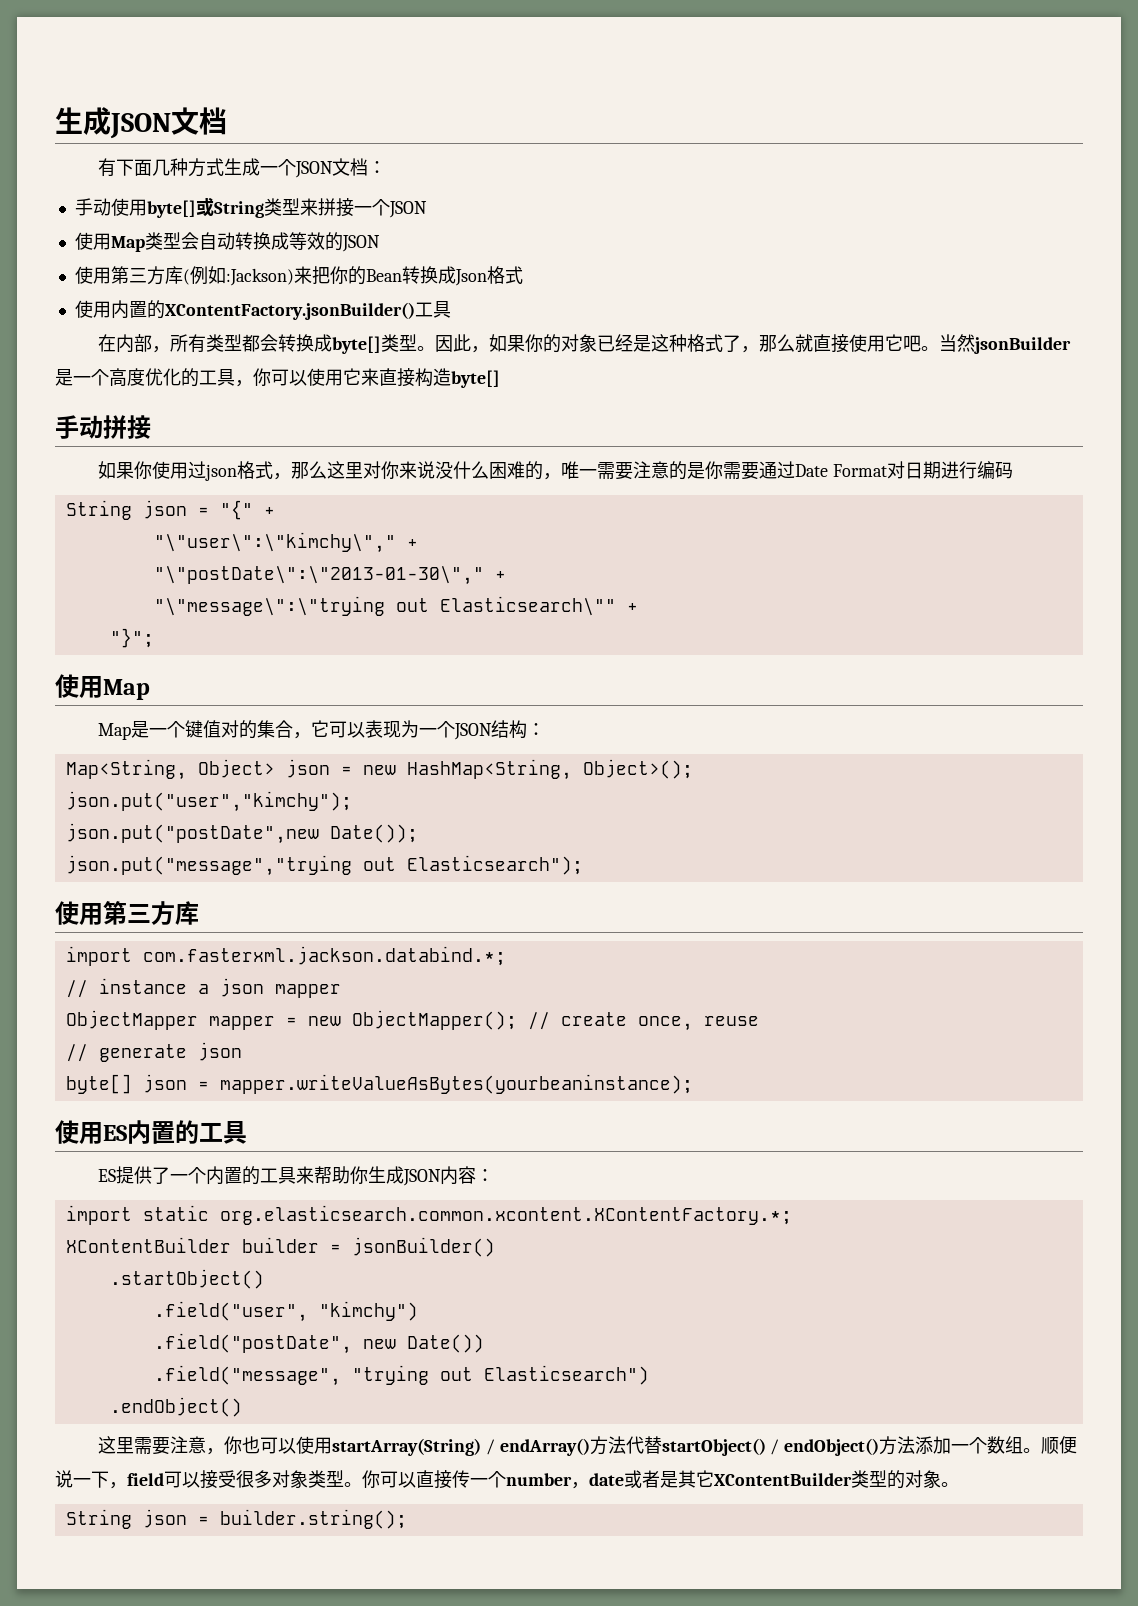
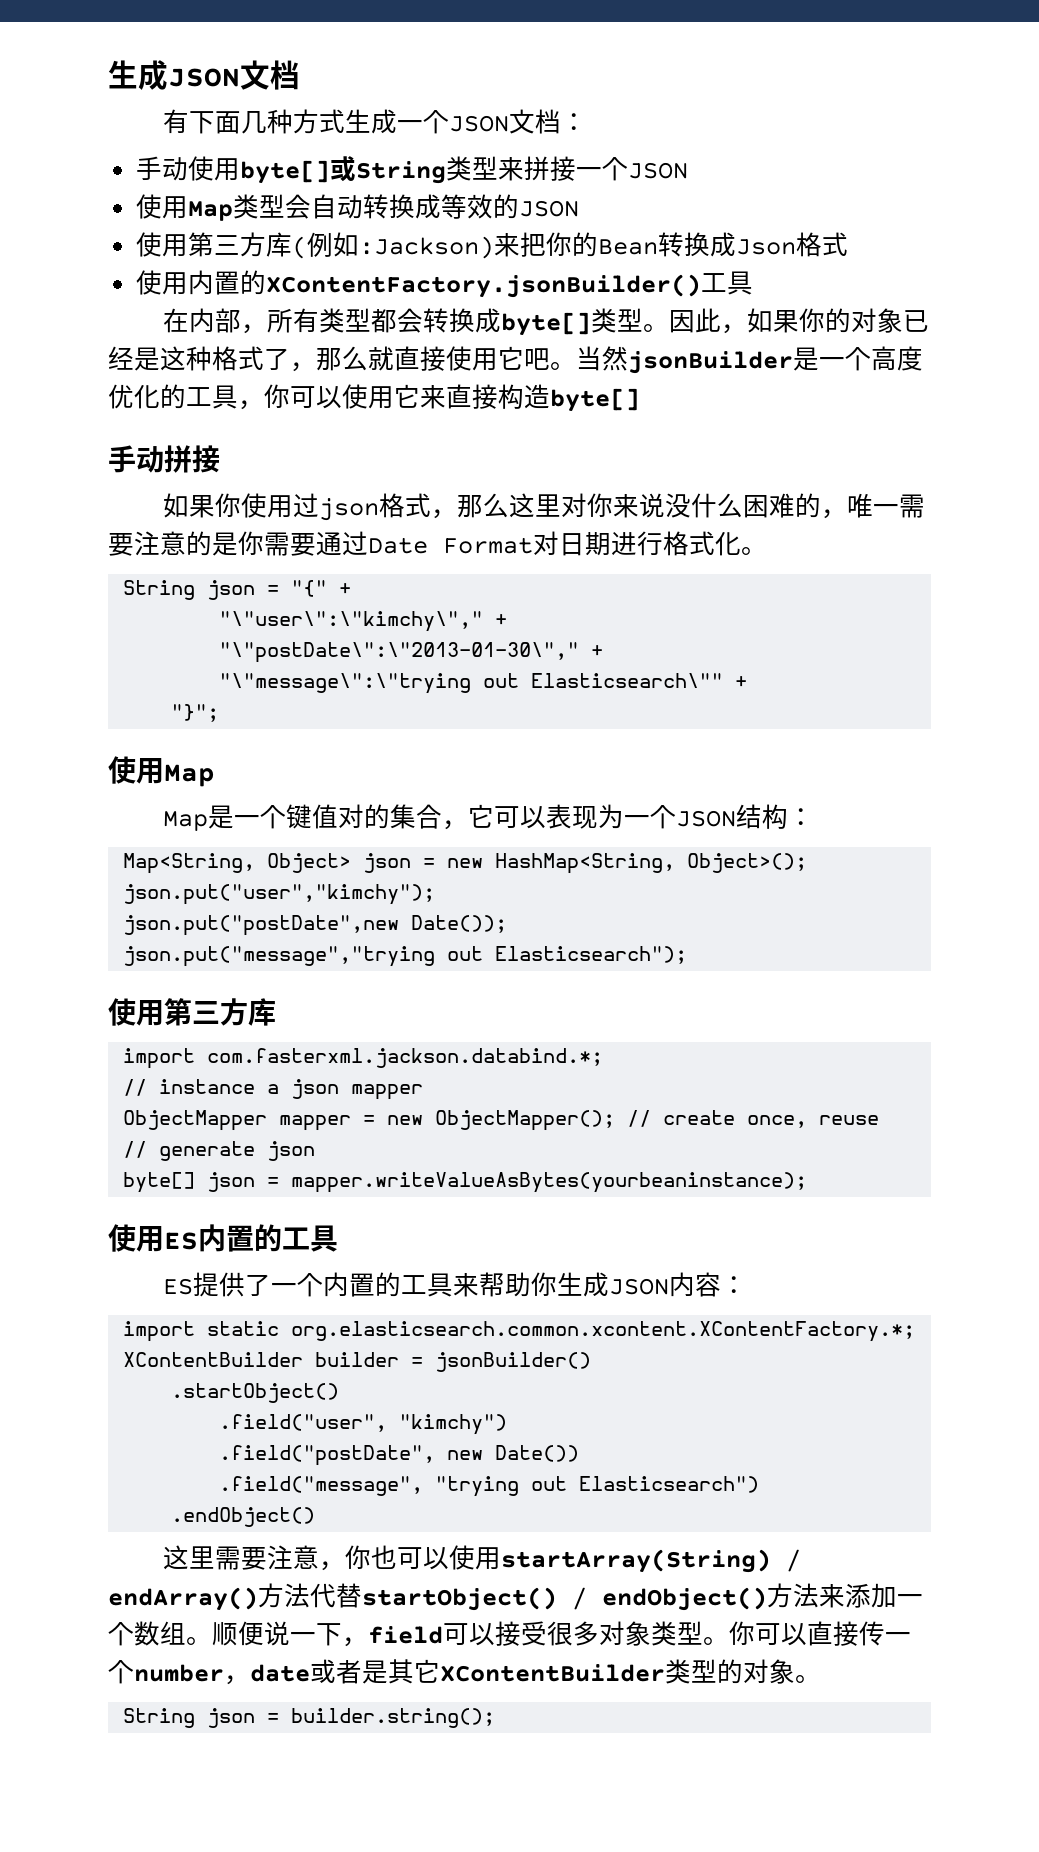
[976,461,1013,479] 编码 -> [663,531,767,556] 格式化。
(916, 1445) none -> [819,1584,845,1608] 来

